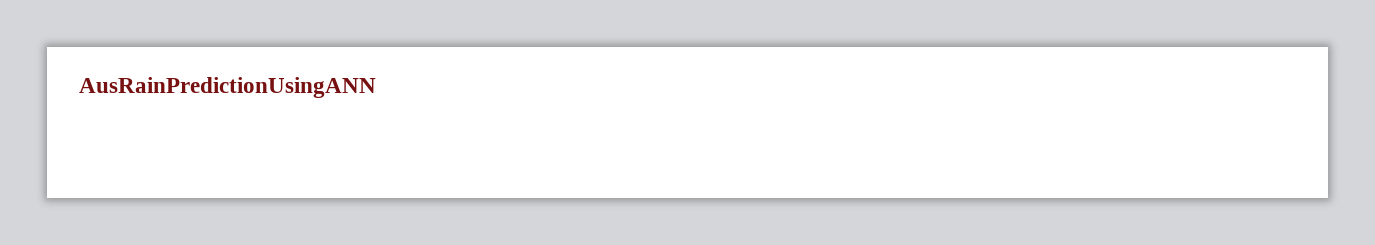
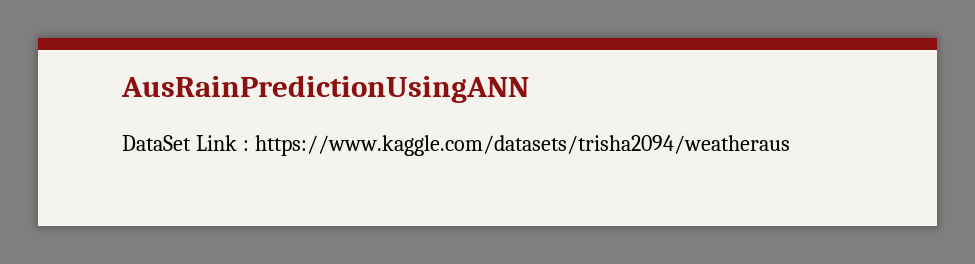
(376, 87) none -> [122,135,790,156] // DataSet Link : https://www.kaggle.com/datasets/trisha2094/weatheraus

